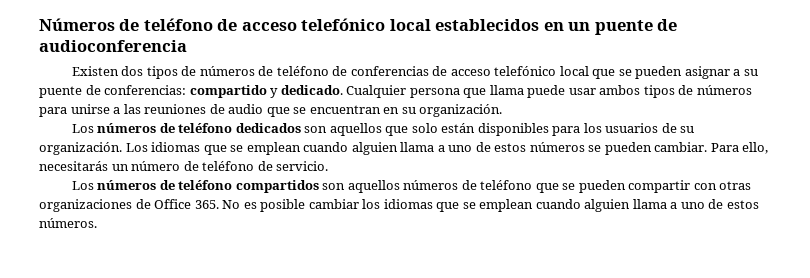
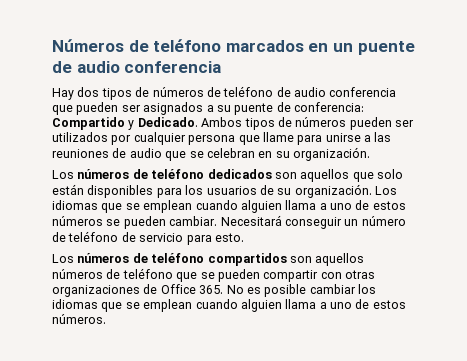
[217,18,540,31] de acceso telefónico local establecidos -> [225,40,304,52] marcados
[39,40,187,52] [71,66,119,76] audioconferencia // Existen -> [76,61,222,73] [52,88,74,100] audio conferencia // Hay
[350,66,758,79] [39,85,752,98] conferencias de acceso telefónico local que se pueden asignar a su puente de conferencias: compartido y dedicado. Cualquier persona que llama puede usar ambos tipos de números -> [294,87,397,97] [52,102,364,115] [52,117,414,130] [52,132,294,145] audio conferencia que pueden ser asignados a su puente de conferencia: Compartido y Dedicado. Ambos tipos de números pueden ser utilizados por cualquier persona que llame
[309,105,381,114] encuentran -> [206,148,255,158] celebran
[710,142,769,154] [39,161,108,171] Para ello, necesitarás -> [220,215,342,229] Necesitará conseguir
[276,161,329,171] servicio. -> [139,233,244,245] servicio para esto.

